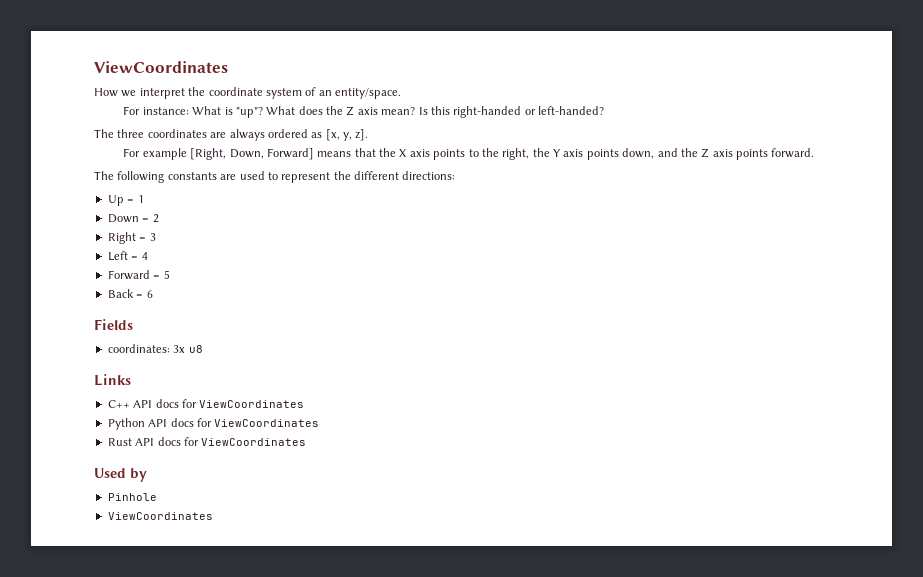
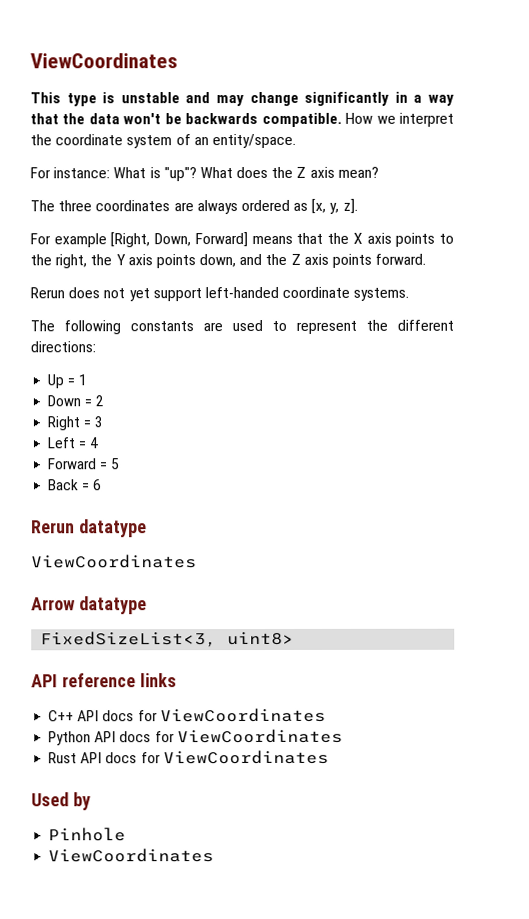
[94,61,228,73] ViewCoordinates // -> [30,53,178,69] [30,91,455,107] [30,112,342,128] ViewCoordinates // This type is unstable and may change significantly in a way that the data won't be backwards compatible.
[418,106,605,118] Is this right-handed or left-handed? -> (379, 172) none
(815, 153) none -> [30,286,410,302] // Rerun does not yet support left-handed coordinate systems.
[94,319,133,330] [107,344,203,353] [94,374,131,386] Fields // coordinates: 3x u8 // Links -> [31,519,147,538] [31,554,197,569] [31,596,147,615] [40,631,295,648] [31,673,177,688] Rerun datatype // ViewCoordinates // Arrow datatype // FixedSizeList<3, uint8> // API reference links

